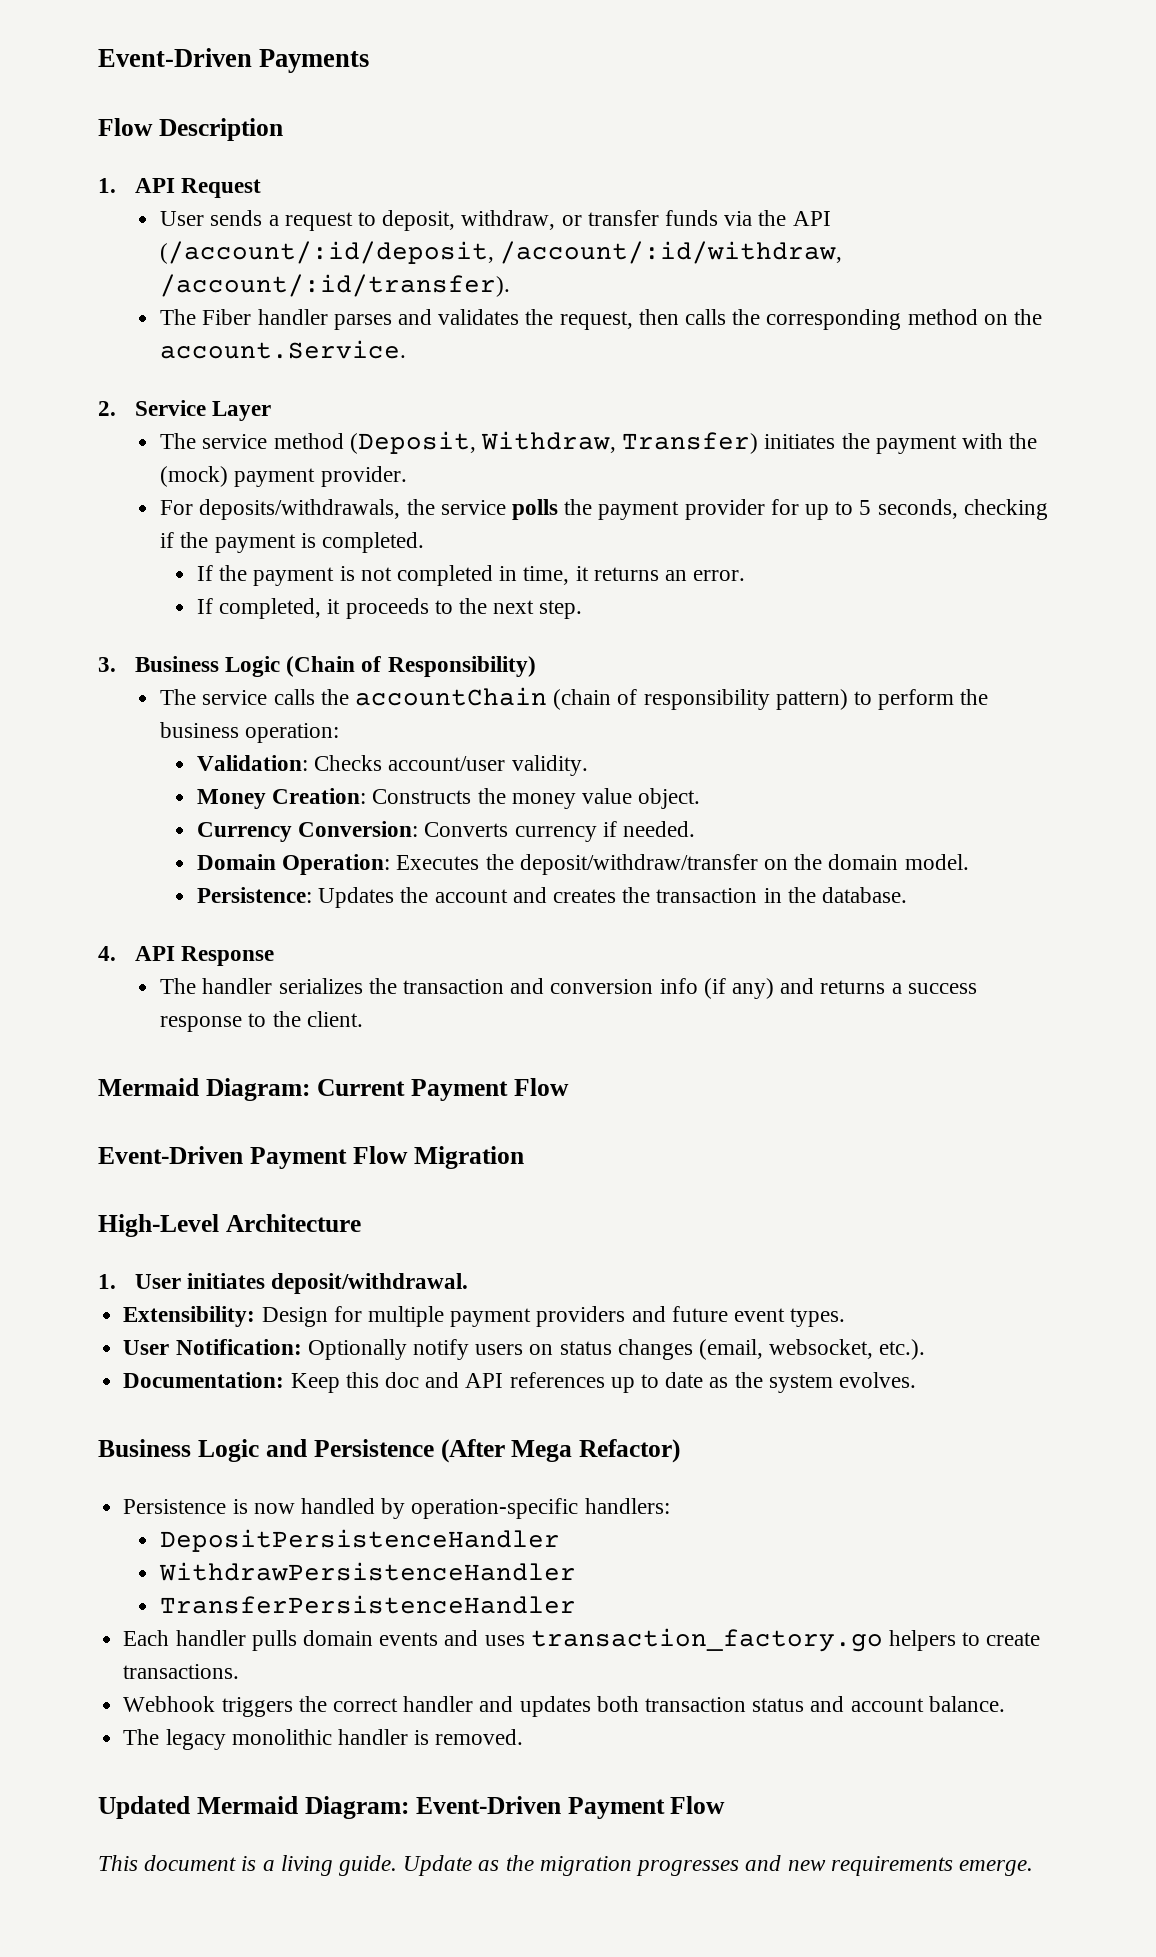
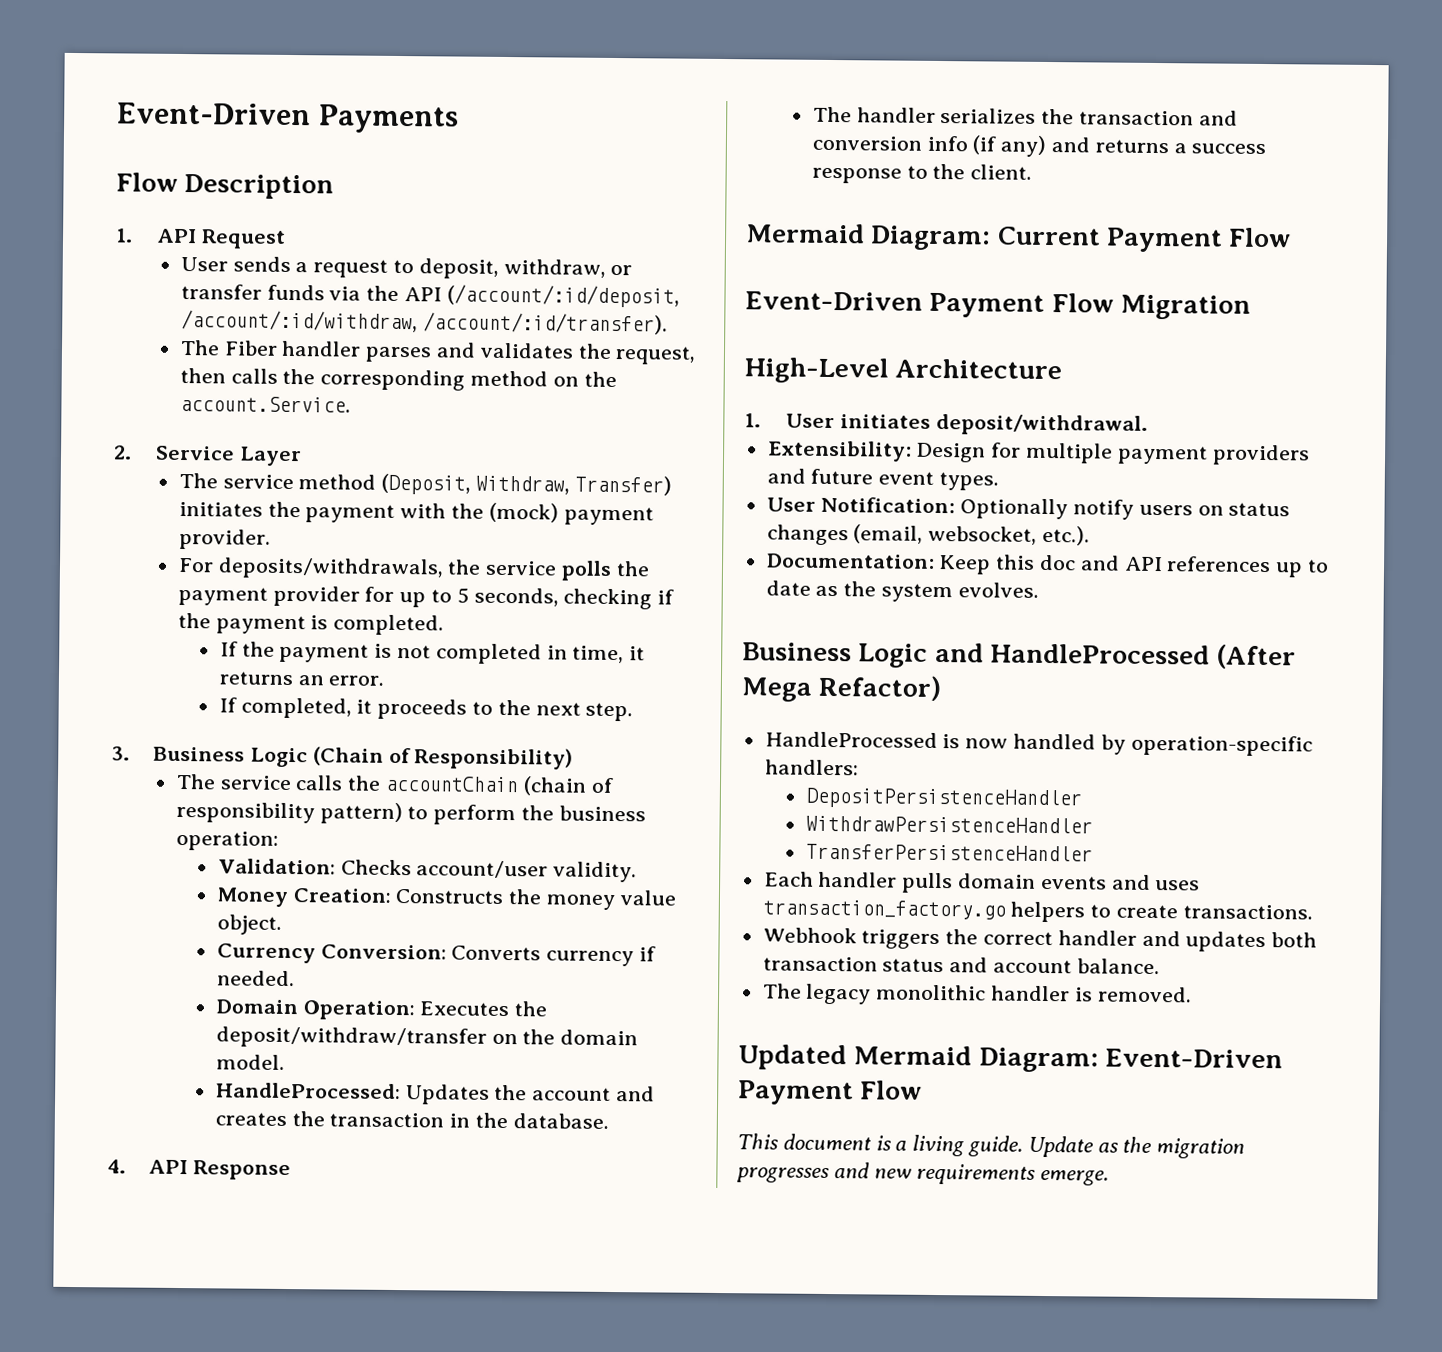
[196,887,312,903] Persistence: -> [215,1082,401,1100] HandleProcessed:
[313,1439,434,1457] Persistence -> [989,643,1210,665] HandleProcessed
[123,1499,227,1514] Persistence -> [764,731,938,749] HandleProcessed

